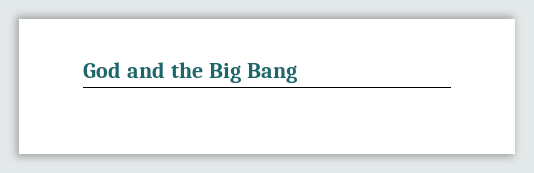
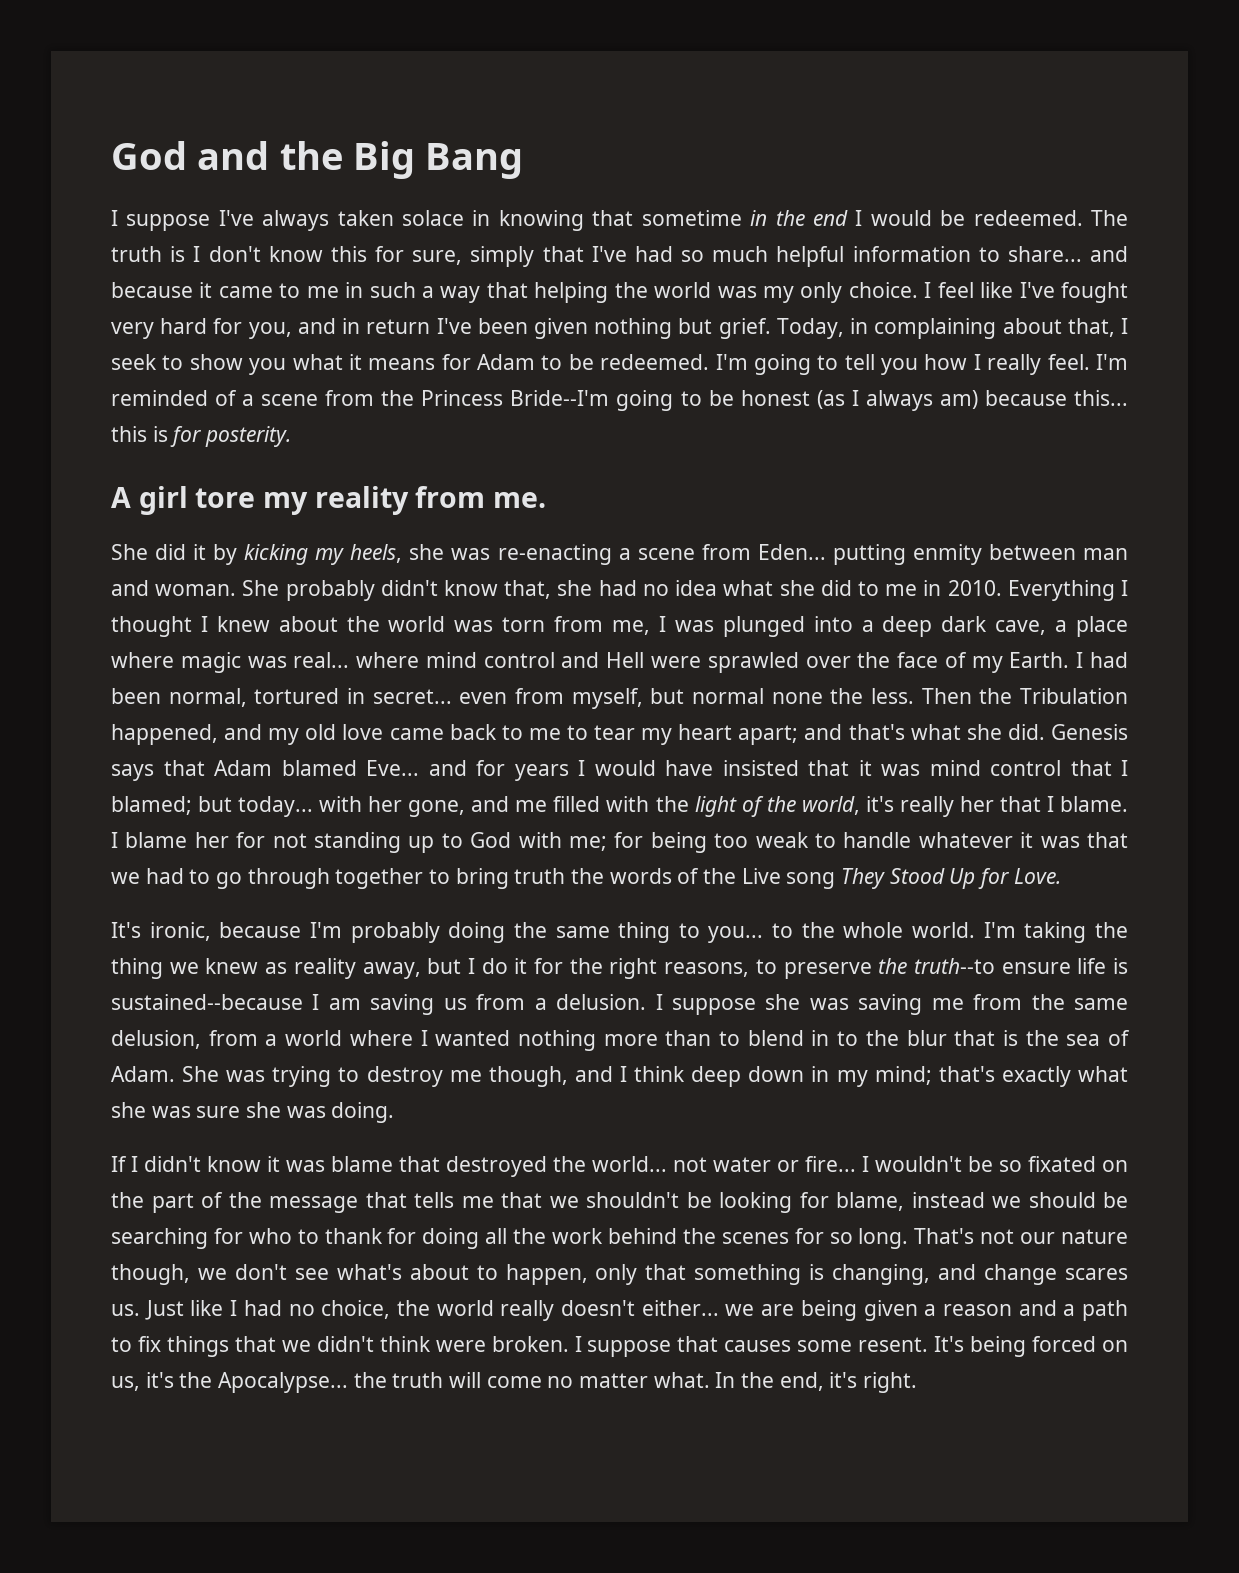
(297, 73) none -> [111,210,1128,231] [111,246,1128,267] [111,282,1129,303] [111,318,1128,339] [111,354,1128,375] [111,390,1128,411] [111,426,292,447] [111,486,547,515] [111,544,1128,565] [111,580,1128,601] [111,616,1129,637] [111,652,1129,673] [111,688,1128,709] [111,724,1128,745] [111,760,1128,781] [111,796,1128,817] [111,832,1128,853] [111,868,1061,889] [111,922,1128,943] [111,958,1129,979] [111,994,1128,1015] [111,1030,1131,1051] [111,1066,1128,1087] [111,1102,395,1123] [111,1156,1128,1177] [111,1192,1128,1213] [111,1228,1129,1249] [111,1264,1128,1285] [111,1300,1129,1321] [111,1336,1128,1357] [111,1372,918,1393] // I suppose I've always taken solace in knowing that sometime in the end I would be redeemed. The truth is I don't know this for sure, simply that I've had so much helpful information to share... and because it came to me in such a way that helping the world was my only choice. I feel like I've fought very hard for you, and in return I've been given nothing but grief. Today, in complaining about that, I seek to show you what it means for Adam to be redeemed. I'm going to tell you how I really feel. I'm reminded of a scene from the Princess Bride--I'm going to be honest (as I always am) because this... this is for posterity. // A girl tore my reality from me. // She did it by kicking my heels, she was re-enacting a scene from Eden... putting enmity between man and woman. She probably didn't know that, she had no idea what she did to me in 2010. Everything I thought I knew about the world was torn from me, I was plunged into a deep dark cave, a place where magic was real... where mind control and Hell were sprawled over the face of my Earth. I had been normal, tortured in secret... even from myself, but normal none the less. Then the Tribulation happened, and my old love came back to me to tear my heart apart; and that's what she did. Genesis says that Adam blamed Eve... and for years I would have insisted that it was mind control that I blamed; but today... with her gone, and me filled with the light of the world, it's really her that I blame. I blame her for not standing up to God with me; for being too weak to handle whatever it was that we had to go through together to bring truth the words of the Live song They Stood Up for Love. // It's ironic, because I'm probably doing the same thing to you... to the whole world. I'm taking the thing we knew as reality away, but I do it for the right reasons, to preserve the truth--to ensure life is sustained--because I am saving us from a delusion. I suppose she was saving me from the same delusion, from a world where I wanted nothing more than to blend in to the blur that is the sea of Adam. She was trying to destroy me though, and I think deep down in my mind; that's exactly what she was sure she was doing. // If I didn't know it was blame that destroyed the world... not water or fire... I wouldn't be so fixated on the part of the message that tells me that we shouldn't be looking for blame, instead we should be searching for who to thank for doing all the work behind the scenes for so long. That's not our nature though, we don't see what's about to happen, only that something is changing, and change scares us. Just like I had no choice, the world really doesn't either... we are being given a reason and a path to fix things that we didn't think were broken. I suppose that causes some resent. It's being forced on us, it's the Apocalypse... the truth will come no matter what. In the end, it's right.

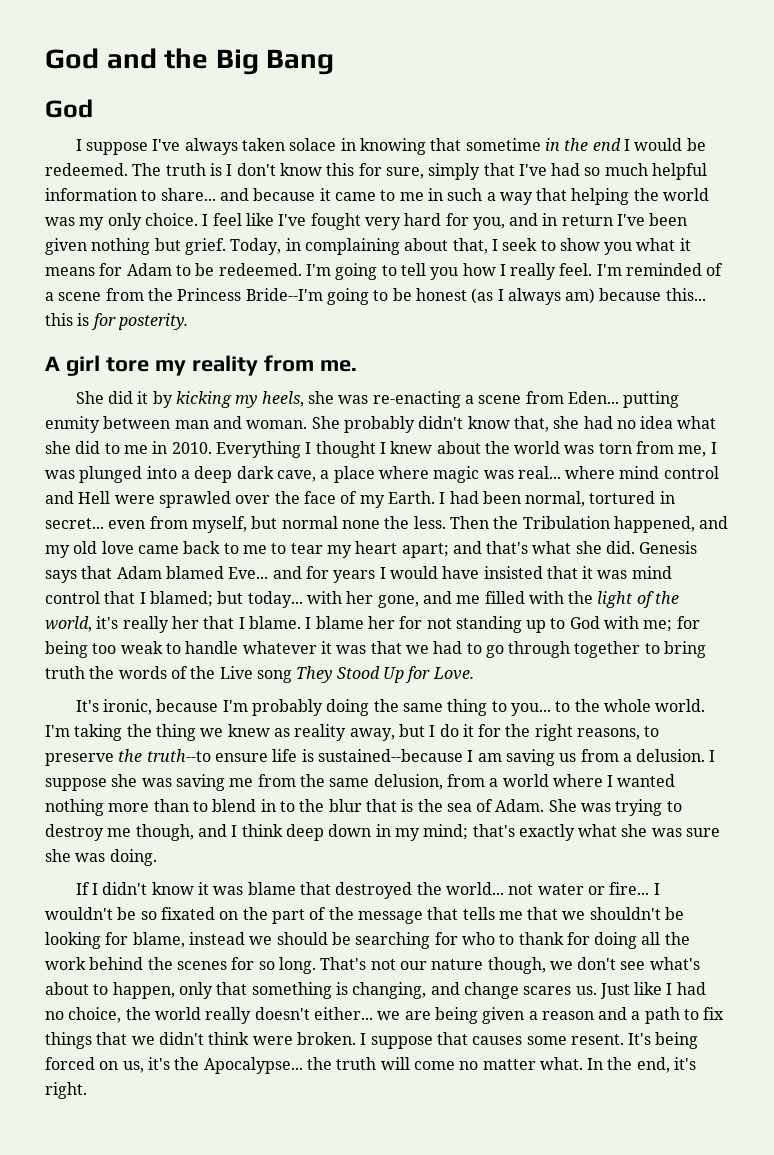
(524, 161) none -> [45,99,93,118] // God

